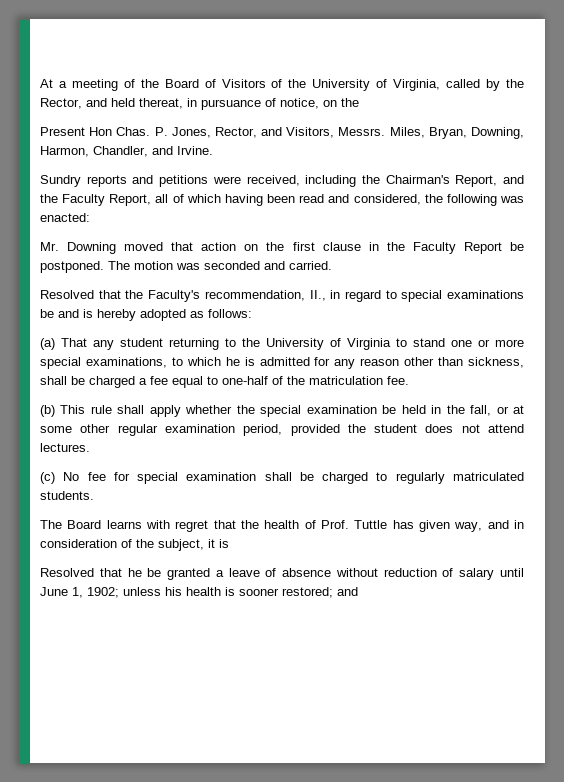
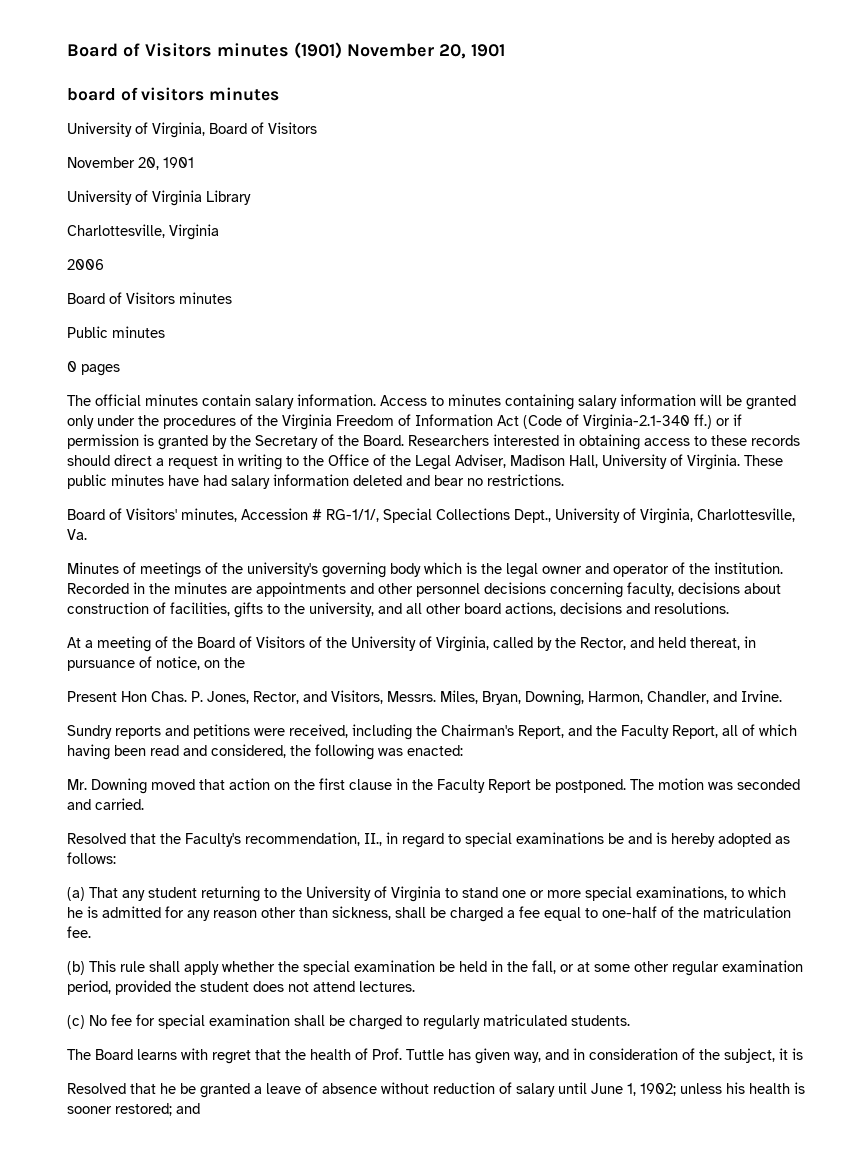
(40, 83) none -> [67,42,505,59] [67,87,280,101] [67,122,317,138] [67,157,194,170] [67,190,251,206] [67,224,219,240] [67,259,104,270] [67,292,232,304] [67,326,165,338] [67,361,120,376] [67,394,796,410] [67,414,742,430] [67,434,800,450] [67,454,783,470] [67,474,564,489] [67,508,795,524] [67,529,87,540] [67,562,783,578] [67,582,781,598] [67,602,729,618] Board of Visitors minutes (1901) November 20, 1901 // board of visitors minutes // University of Virginia, Board of Visitors // November 20, 1901 // University of Virginia Library // Charlottesville, Virginia // 2006 // Board of Visitors minutes // Public minutes // 0 pages // The official minutes contain salary information. Access to minutes containing salary information will be granted only under the procedures of the Virginia Freedom of Information Act (Code of Virginia-2.1-340 ff.) or if permission is granted by the Secretary of the Board. Researchers interested in obtaining access to these records should direct a request in writing to the Office of the Legal Adviser, Madison Hall, University of Virginia. These public minutes have had salary information deleted and bear no restrictions. // Board of Visitors' minutes, Accession # RG-1/1/, Special Collections Dept., University of Virginia, Charlottesville, Va. // Minutes of meetings of the university's governing body which is the legal owner and operator of the institution. Recorded in the minutes are appointments and other personnel decisions concerning faculty, decisions about construction of facilities, gifts to the university, and all other board actions, decisions and resolutions. //

